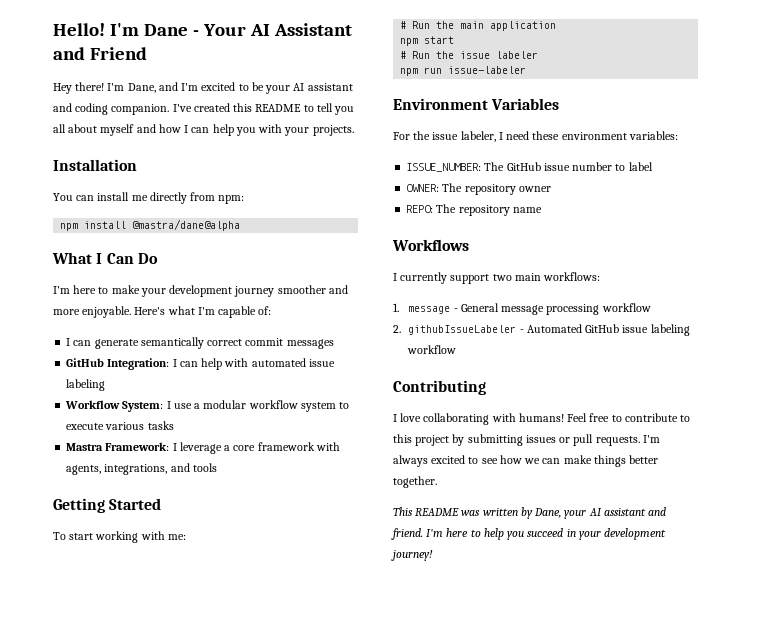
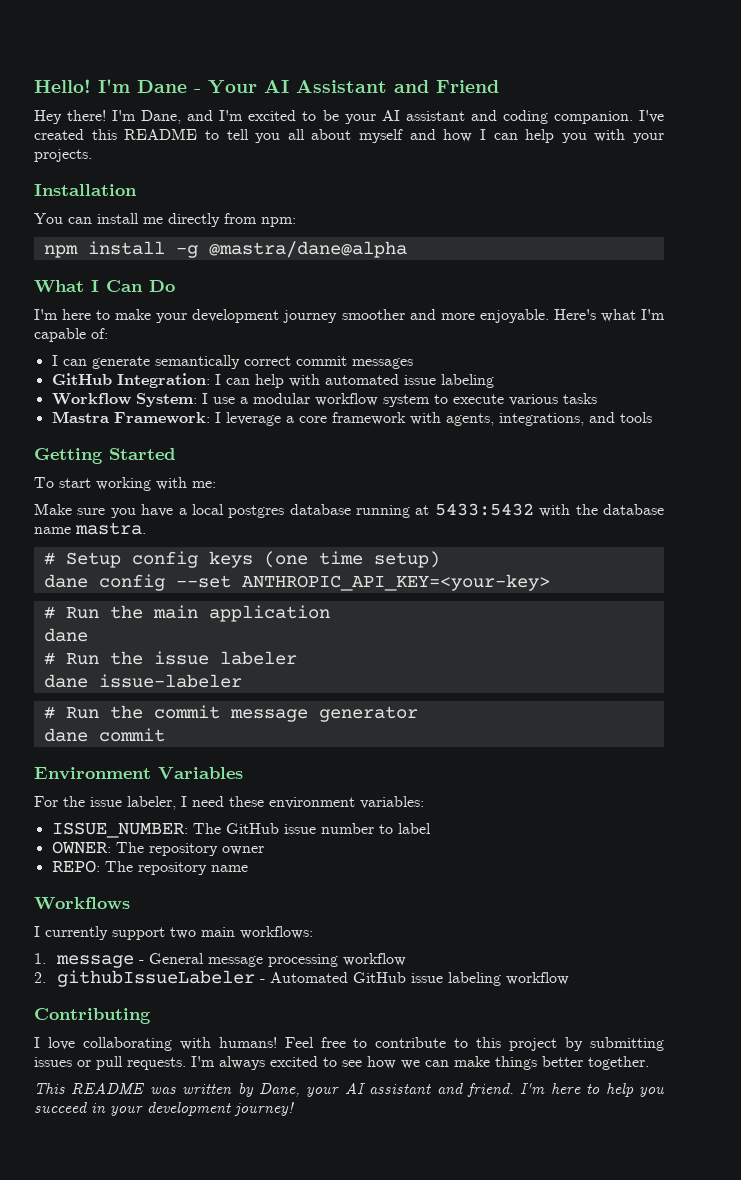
(127, 225) none -> [175,245,198,258] -g
(186, 537) none -> [34,503,664,518] [34,522,146,535] [43,551,440,568] [43,574,550,591] // Make sure you have a local postgres database running at 5433:5432 with the database name mastra. // # Setup config keys (one time setup) // dane config --set ANTHROPIC_API_KEY=<your-key>
[400,36,455,46] npm start -> [43,628,88,642] dane
[400,67,443,76] npm run -> [43,674,88,688] dane
(527, 70) none -> [43,705,418,722] [43,728,165,742] // # Run the commit message generator // dane commit

